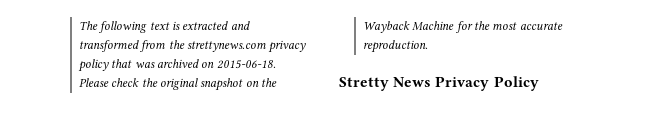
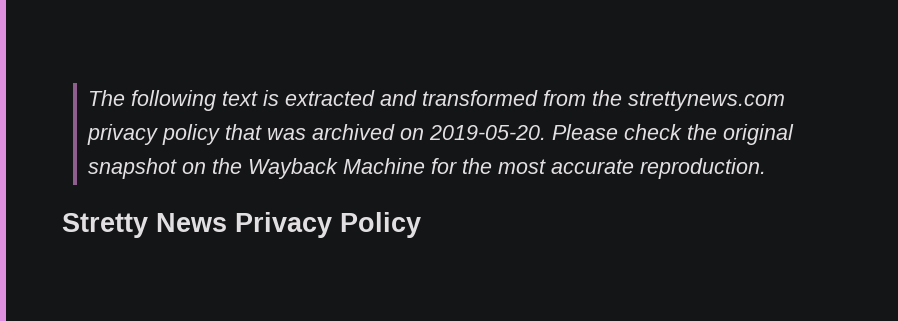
[216,60,276,69] 2015-06-18. -> [429,125,547,140] 2019-05-20.

